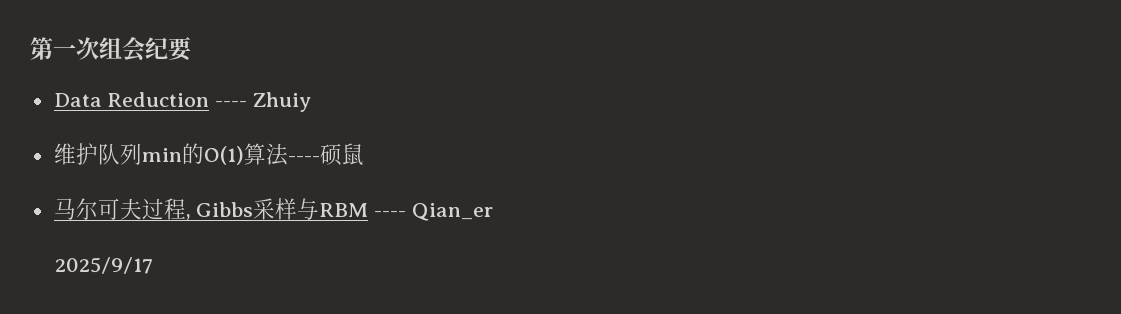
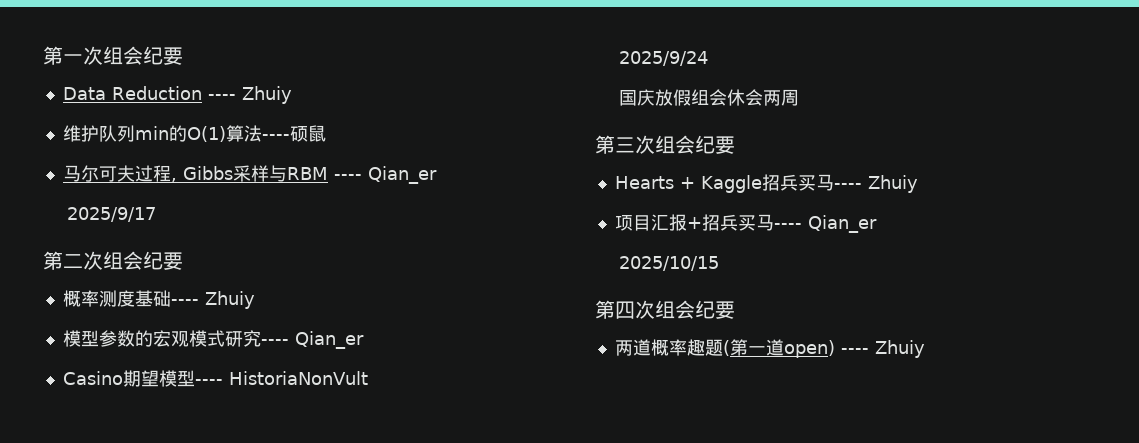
(153, 265) none -> [43,251,183,270] [62,290,255,309] [62,330,364,349] [62,370,368,387] [618,51,708,66] [618,89,799,106] [595,135,735,154] [614,174,918,193] [614,214,877,233] [618,256,719,271] [595,300,735,319] [614,339,925,358] // 第二次组会纪要 // 概率测度基础---- Zhuiy // 模型参数的宏观模式研究---- Qian_er // Casino期望模型---- HistoriaNonVult // 2025/9/24 // 国庆放假组会休会两周 // 第三次组会纪要 // Hearts + Kaggle招兵买马---- Zhuiy // 项目汇报+招兵买马---- Qian_er // 2025/10/15 // 第四次组会纪要 // 两道概率趣题(第一道open) ---- Zhuiy

